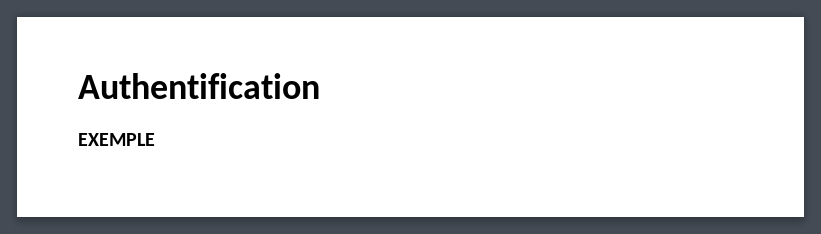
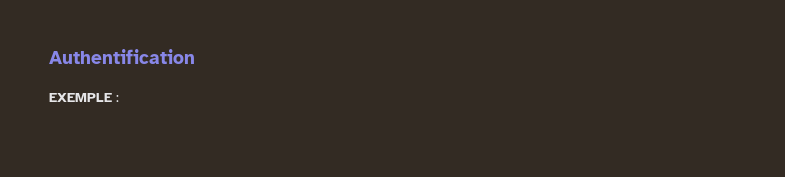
(155, 139) none -> [116,95,119,102] :

